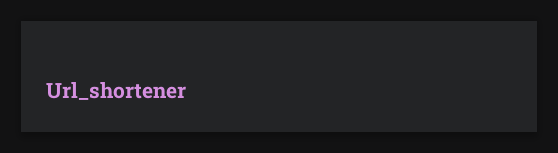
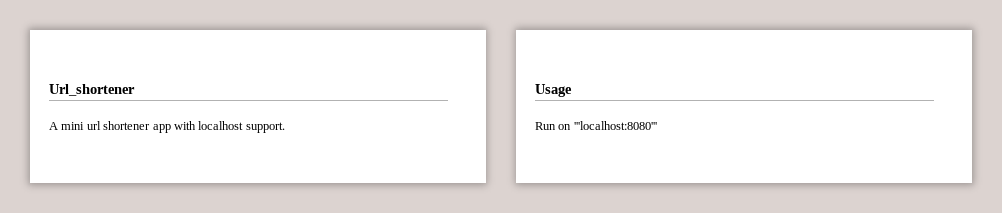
(186, 91) none -> [49,121,285,133] [535,84,572,97] [535,121,657,130] // A mini url shortener app with localhost support. // Usage // Run on '''localhost:8080'''

